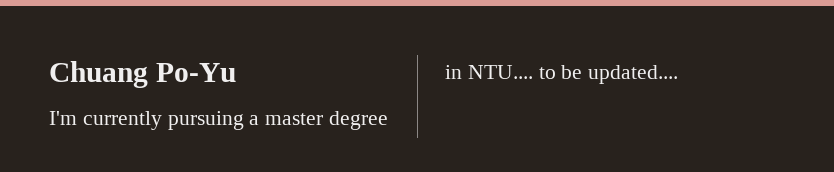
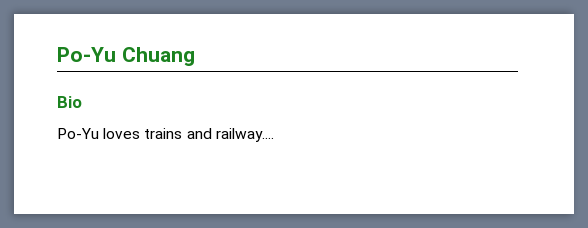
(49, 74) none -> [57,47,116,62] Po-Yu
[155,63,236,82] [49,111,389,130] [445,65,679,84] Po-Yu // I'm currently pursuing a master degree in NTU.... to be updated.... -> [57,96,82,108] [57,128,274,142] // Bio // Po-Yu loves trains and railway....

